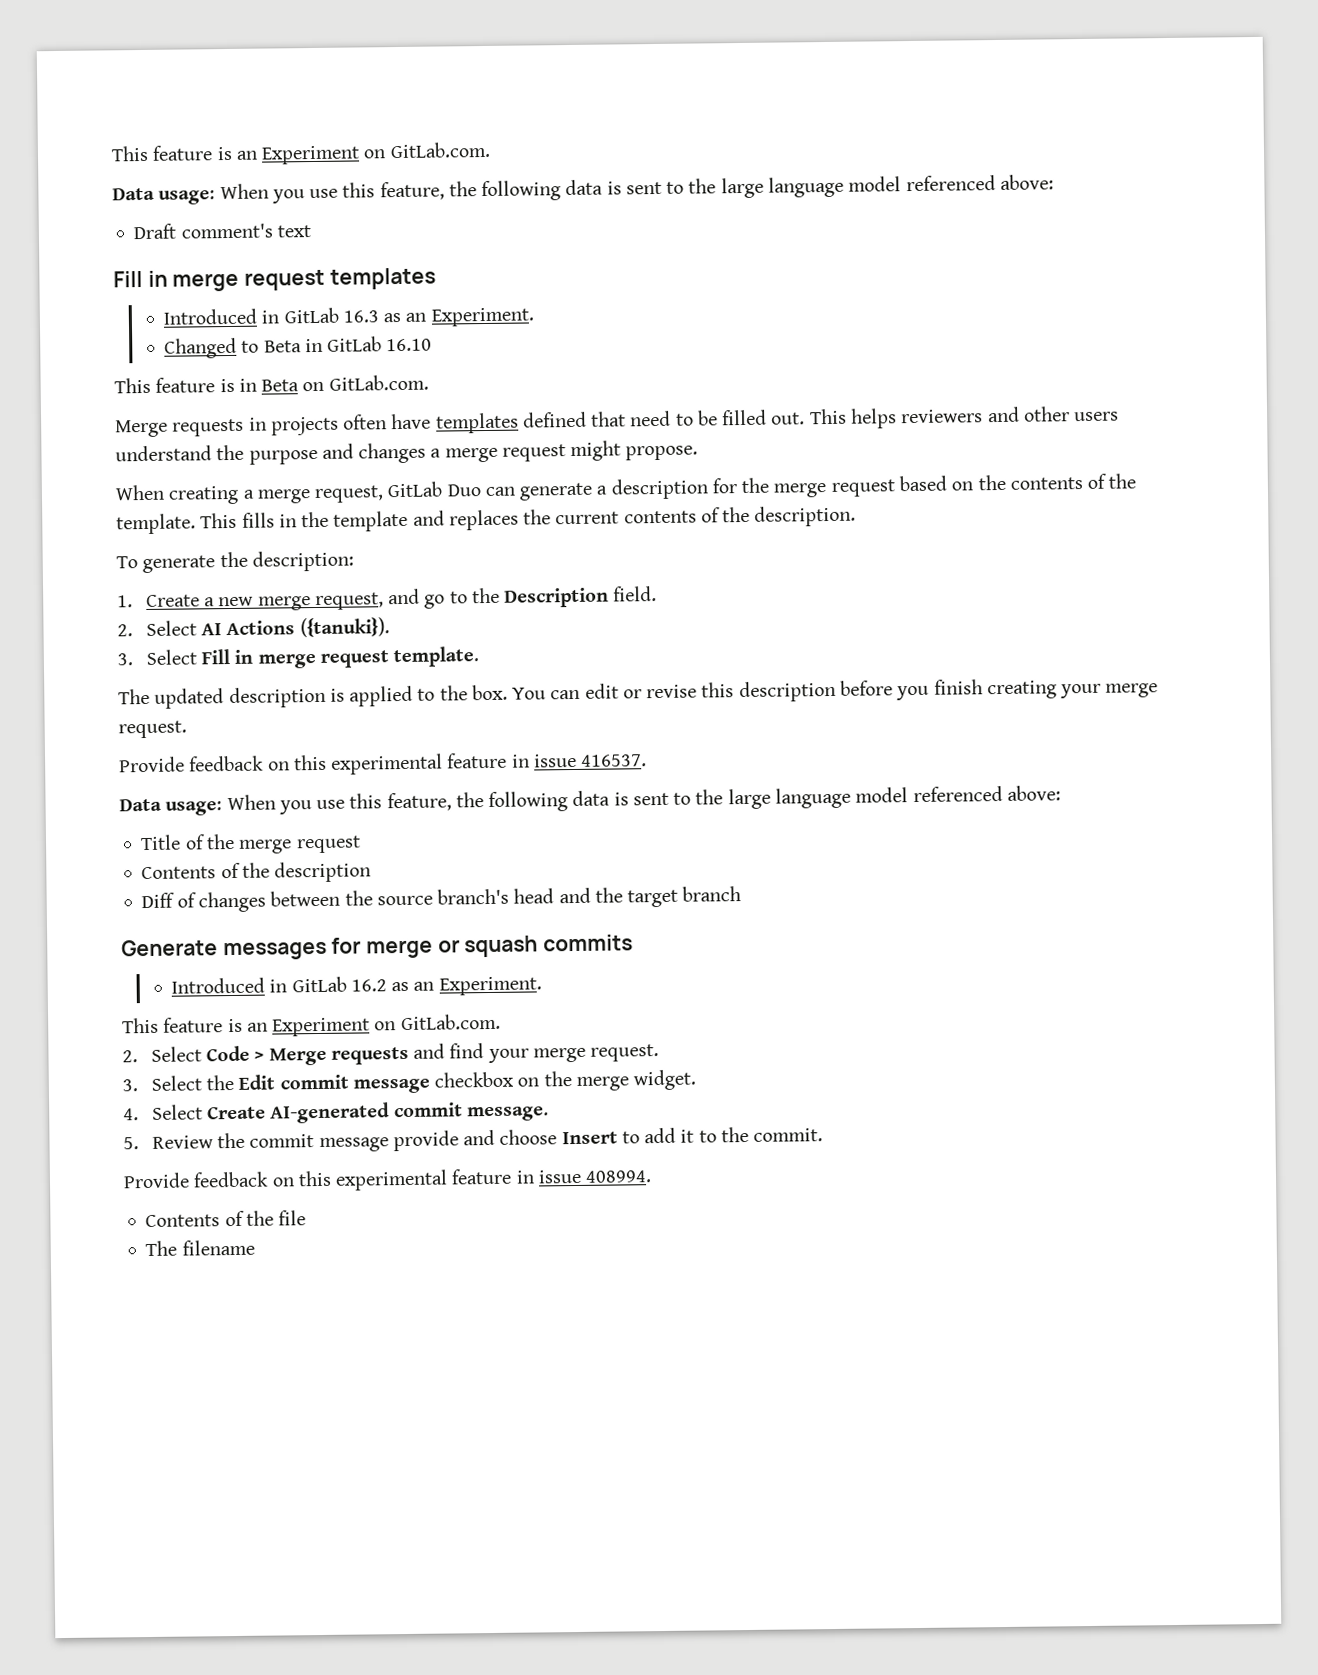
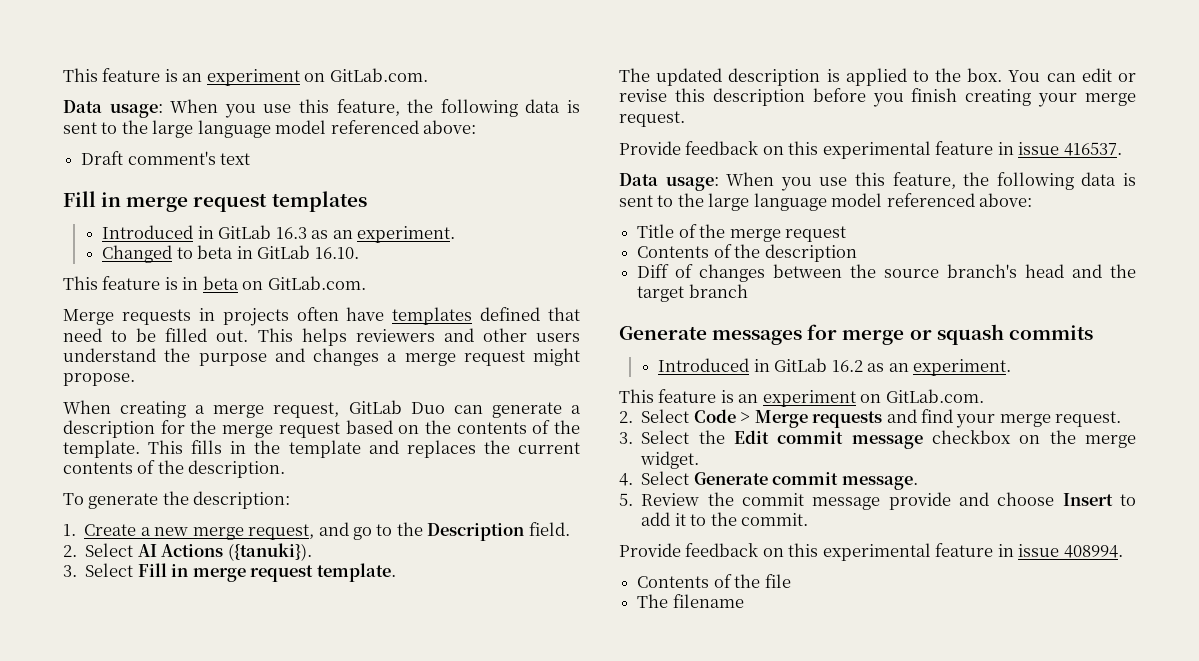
[111,145,361,165] This feature is an Experiment -> [63,68,300,86] This feature is an experiment
[430,307,535,327] Experiment. -> [357,226,456,243] experiment.
[263,336,433,353] Beta in GitLab 16.10 -> [197,245,359,259] beta in GitLab 16.10.
[261,379,300,392] Beta -> [202,276,239,290] beta
[438,976,542,996] [122,1017,371,1037] Experiment. // This feature is an Experiment -> [913,359,1012,376] [619,389,856,407] experiment. // This feature is an experiment
[206,1102,391,1124] Create AI-generated -> [693,472,768,485] Generate

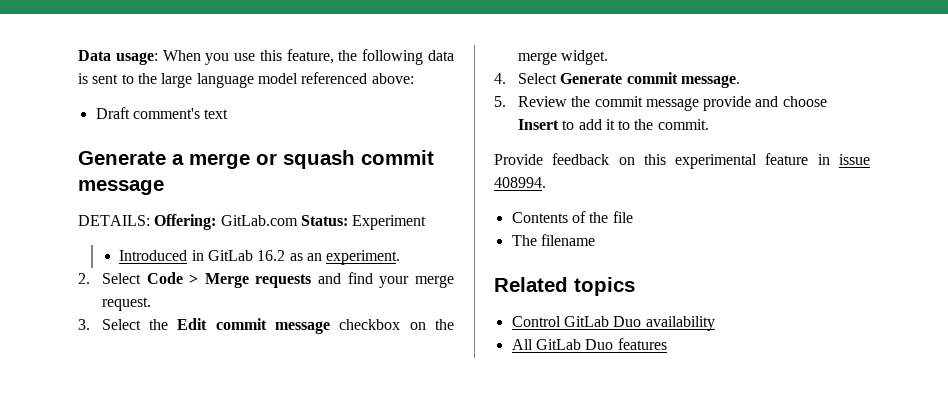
[63,68,428,86] This feature is an experiment on GitLab.com. // -> (78, 55) none
[63,191,367,212] [102,225,456,243] [102,245,359,263] [63,276,366,290] [63,307,580,326] [63,328,581,346] [63,348,580,366] [63,373,135,386] [63,400,581,418] [63,420,580,438] [63,440,580,458] [63,460,286,478] [63,491,291,509] [63,522,570,541] [63,543,312,561] [63,563,396,582] [619,68,1136,86] [619,88,1136,107] [619,111,685,127] [619,141,1122,159] [619,172,1136,191] [619,193,1033,211] [637,224,846,242] [637,244,857,262] [637,264,1136,282] [637,284,748,302] [619,324,1093,345] Fill in merge request templates // Introduced in GitLab 16.3 as an experiment. // Changed to beta in GitLab 16.10. // This feature is in beta on GitLab.com. // Merge requests in projects often have templates defined that need to be filled out. This helps reviewers and other users understand the purpose and changes a merge request might propose. // When creating a merge request, GitLab Duo can generate a description for the merge request based on the contents of the template. This fills in the template and replaces the current contents of the description. // To generate the description: // 1. Create a new merge request, and go to the Description field. // 2. Select AI Actions ({tanuki}). // 3. Select Fill in merge request template. // The updated description is applied to the box. You can edit or revise this description before you finish creating your merge request. // Provide feedback on this experimental feature in issue 416537. // Data usage: When you use this feature, the following data is sent to the large language model referenced above: // Title of the merge request // Contents of the description // Diff of changes between the source branch's head and the target branch // Generate messages for merge or squash commits -> [78,150,434,169] [78,180,164,195] [78,214,427,230] Generate a merge or squash commit message // DETAILS: Offering: GitLab.com Status: Experiment
[619,389,984,407] // This feature is an experiment on GitLab.com. -> (401, 257) none
(744, 601) none -> [494,277,635,296] [511,316,715,331] [511,338,667,350] // Related topics // Control GitLab Duo availability // All GitLab Duo features

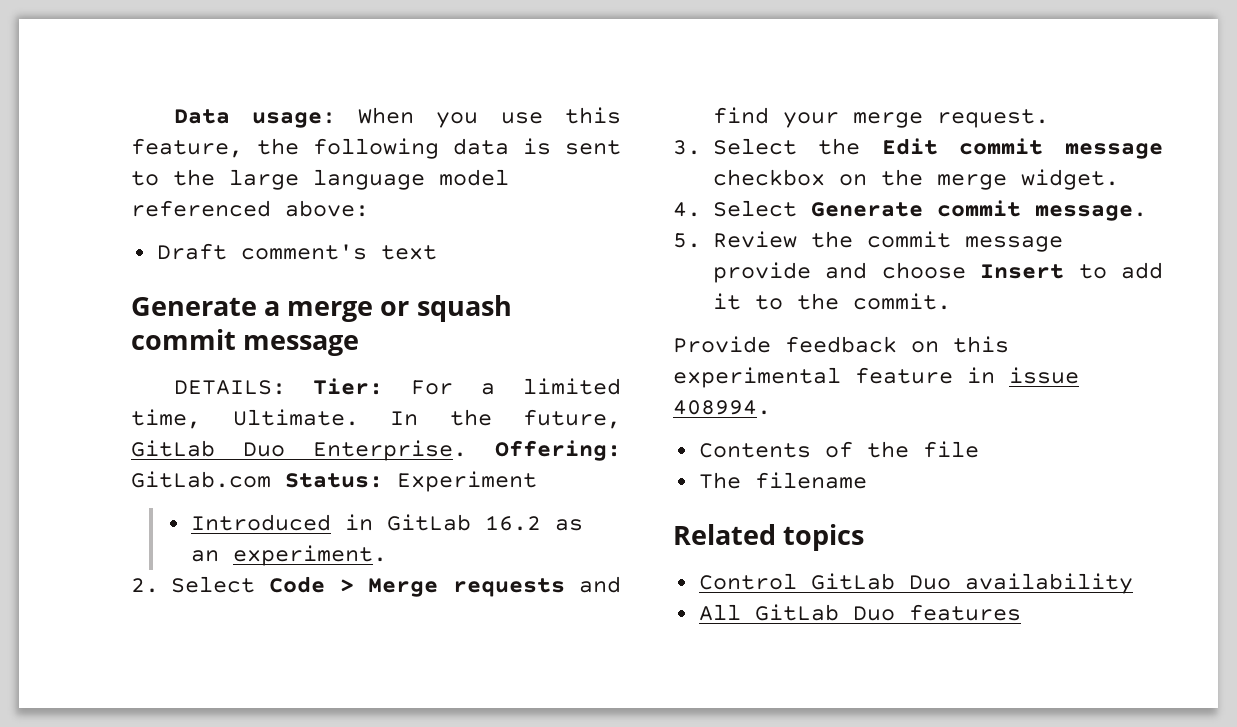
(150, 220) none -> [313,378,622,395] [131,409,621,429] [131,440,467,461] Tier: For a limited time, Ultimate. In the future, GitLab Duo Enterprise.

